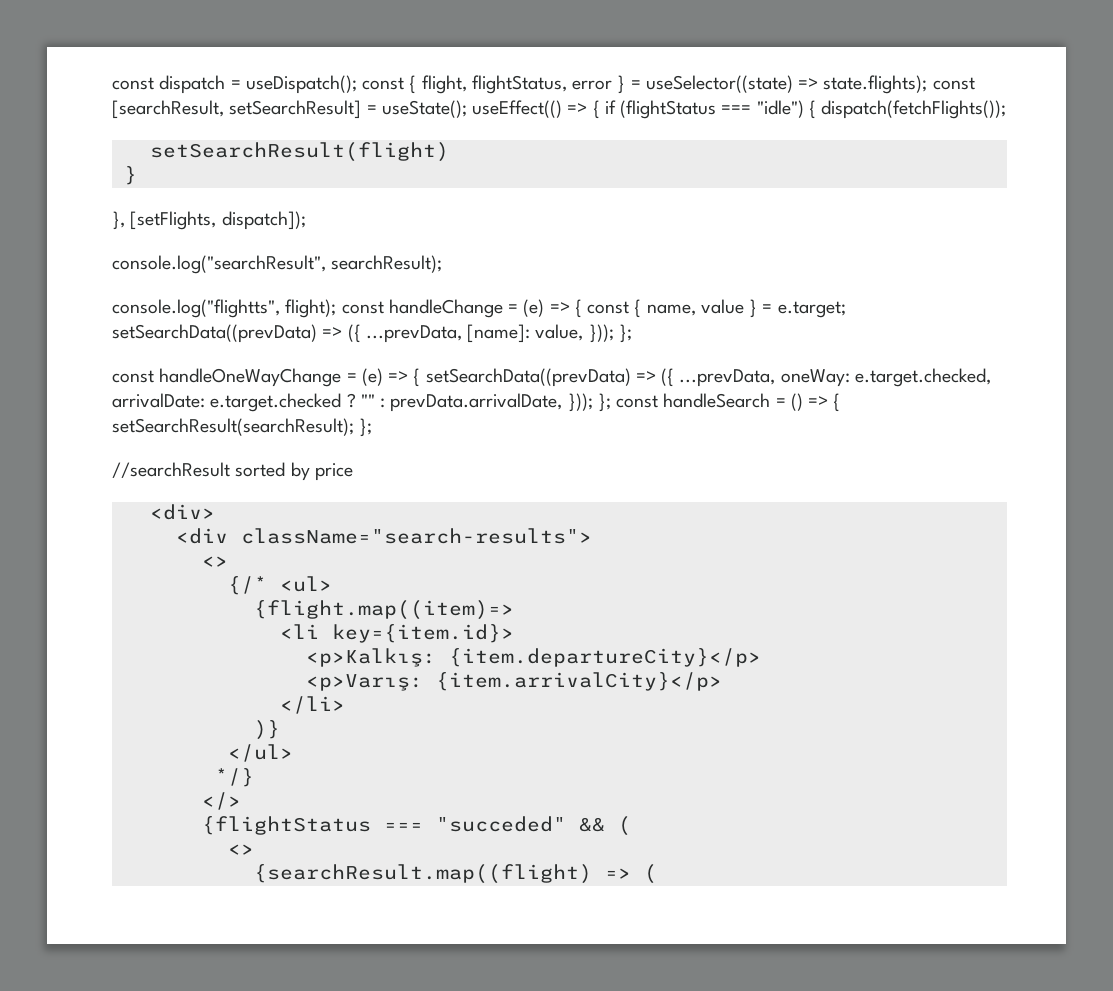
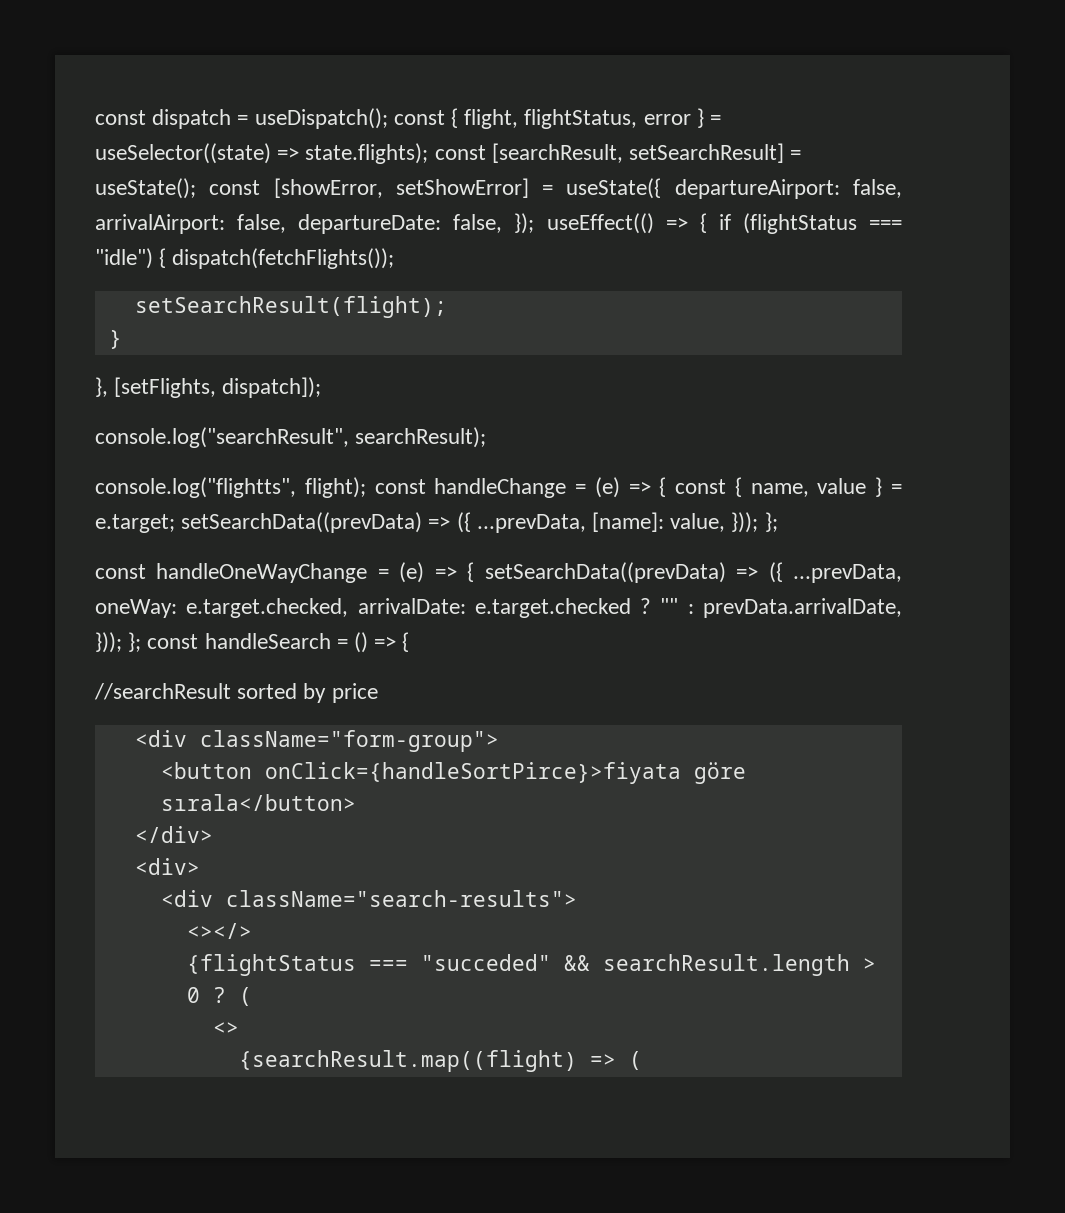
(467, 109) none -> [209,178,902,199] [95,213,535,234] const [showError, setShowError] = useState({ departureAirport: false, arrivalAirport: false, departureDate: false, });
[149,142,449,162] setSearchResult(flight) -> [134,296,447,318] setSearchResult(flight);
[112,418,373,437] setSearchResult(searchResult); }; -> (410, 642) none
[149,504,215,520] [175,528,592,544] [201,556,228,567] [227,576,332,595] [253,600,514,620] [279,624,514,643] [305,648,761,667] [305,672,722,691] [279,696,345,714] [253,720,280,740] [227,744,293,762] [214,768,254,787] [201,792,241,810] <div> // <div className="search-results"> // <> // {/* <ul> // {flight.map((item)=> // <li key={item.id}> // <p>Kalkış: {item.departureCity}</p> // <p>Varış: {item.arrivalCity}</p> // </li> // )} // </ul> // */} // </> -> [134,730,499,752] [160,762,746,784] [160,794,356,811] [134,826,213,843] [134,858,200,875] [160,890,577,907] [186,923,252,939] <div className="form-group"> // <button onClick={handleSortPirce}>fiyata göre sırala</button> // </div> // <div> // <div className="search-results"> // <></>
(605, 824) none -> [602,954,876,976] [186,987,226,1003] searchResult.length > 0 ?

